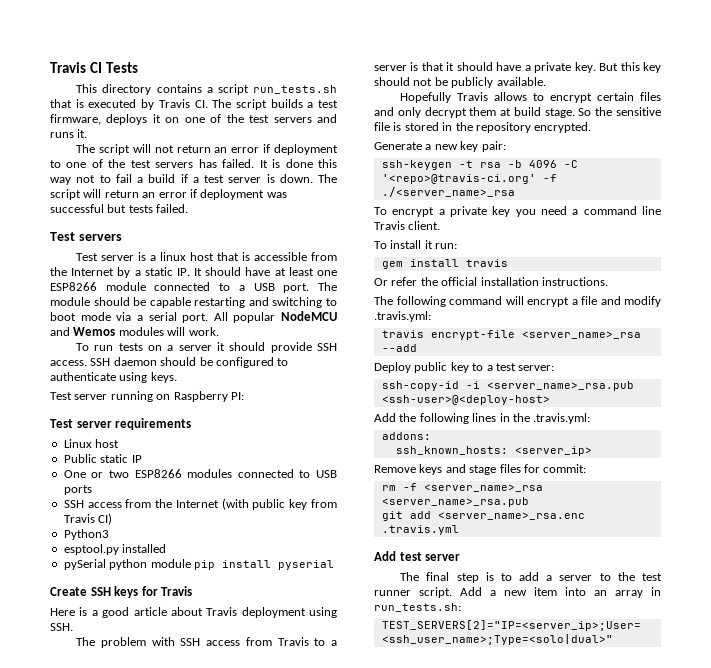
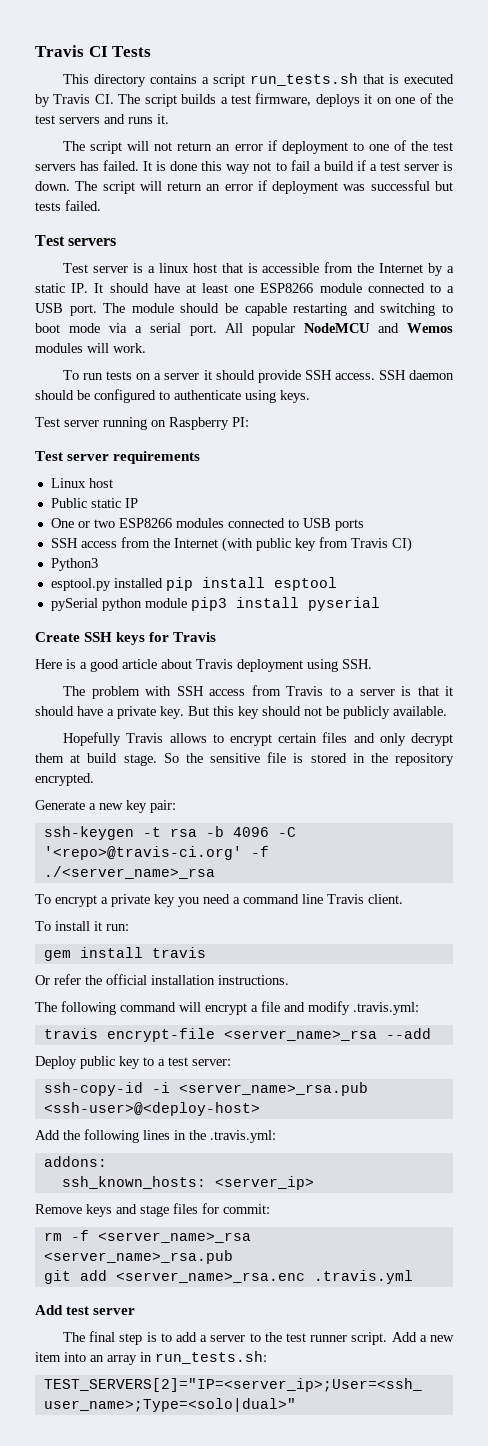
(167, 548) none -> [165,577,337,591] pip install esptool
[193,560,215,570] pip -> [190,597,227,611] pip3

